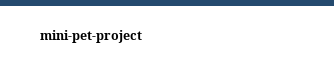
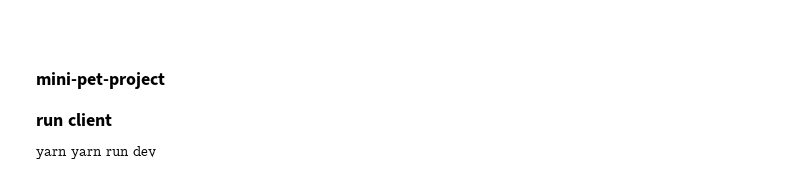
(142, 36) none -> [36,113,112,126] [36,146,156,159] // run client // yarn yarn run dev

